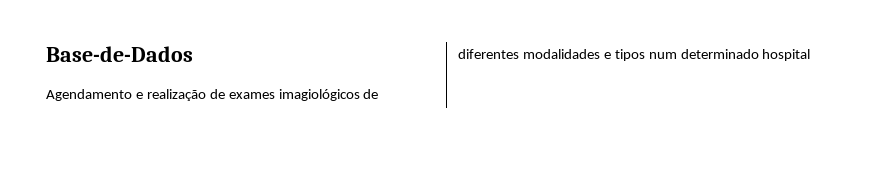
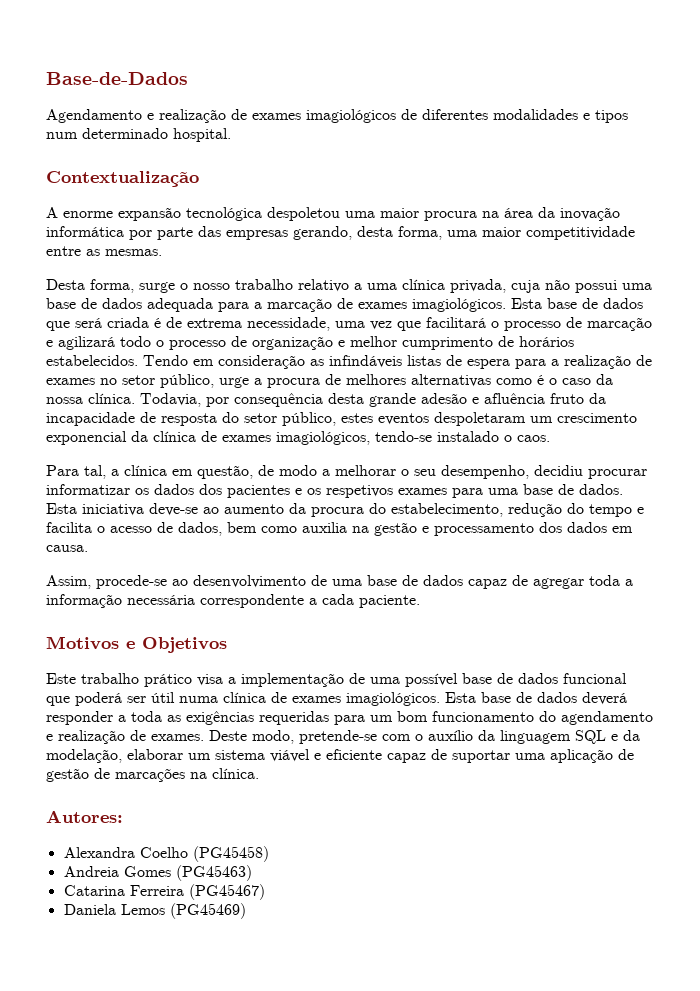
[762,49,811,61] hospital -> [173,128,231,142] [46,171,199,187] [46,207,620,221] [46,226,635,240] [46,246,162,256] [46,279,652,293] [46,298,643,312] [46,317,652,331] [46,336,574,350] [46,355,652,369] [46,374,613,388] [46,393,606,407] [46,412,637,426] [46,431,550,445] [46,465,647,479] [46,484,623,498] [46,503,644,517] [46,522,633,536] [46,545,88,552] [46,575,633,589] [46,594,420,608] [46,636,227,653] [46,673,627,687] [46,692,627,706] [46,711,653,725] [46,730,640,744] [46,749,634,763] [46,768,259,782] [46,810,123,823] [63,846,269,862] [63,865,252,881] [63,884,265,900] [63,903,246,919] hospital. // Contextualização // A enorme expansão tecnológica despoletou uma maior procura na área da inovação informática por parte das empresas gerando, desta forma, uma maior competitividade entre as mesmas. // Desta forma, surge o nosso trabalho relativo a uma clínica privada, cuja não possui uma base de dados adequada para a marcação de exames imagiológicos. Esta base de dados que será criada é de extrema necessidade, uma vez que facilitará o processo de marcação e agilizará todo o processo de organização e melhor cumprimento de horários estabelecidos. Tendo em consideração as infindáveis listas de espera para a realização de exames no setor público, urge a procura de melhores alternativas como é o caso da nossa clínica. Todavia, por consequência desta grande adesão e afluência fruto da incapacidade de resposta do setor público, estes eventos despoletaram um crescimento exponencial da clínica de exames imagiológicos, tendo-se instalado o caos. // Para tal, a clínica em questão, de modo a melhorar o seu desempenho, decidiu procurar informatizar os dados dos pacientes e os respetivos exames para uma base de dados. Esta iniciativa deve-se ao aumento da procura do estabelecimento, redução do tempo e facilita o acesso de dados, bem como auxilia na gestão e processamento dos dados em causa. // Assim, procede-se ao desenvolvimento de uma base de dados capaz de agregar toda a informação necessária correspondente a cada paciente. // Motivos e Objetivos // Este trabalho prático visa a implementação de uma possível base de dados funcional que poderá ser útil numa clínica de exames imagiológicos. Esta base de dados deverá responder a toda as exigências requeridas para um bom funcionamento do agendamento e realização de exames. Deste modo, pretende-se com o auxílio da linguagem SQL e da modelação, elaborar um sistema viável e eficiente capaz de suportar uma aplicação de gestão de marcações na clínica. // Autores: // Alexandra Coelho (PG45458) // Andreia Gomes (PG45463) // Catarina Ferreira (PG45467) // Daniela Lemos (PG45469)

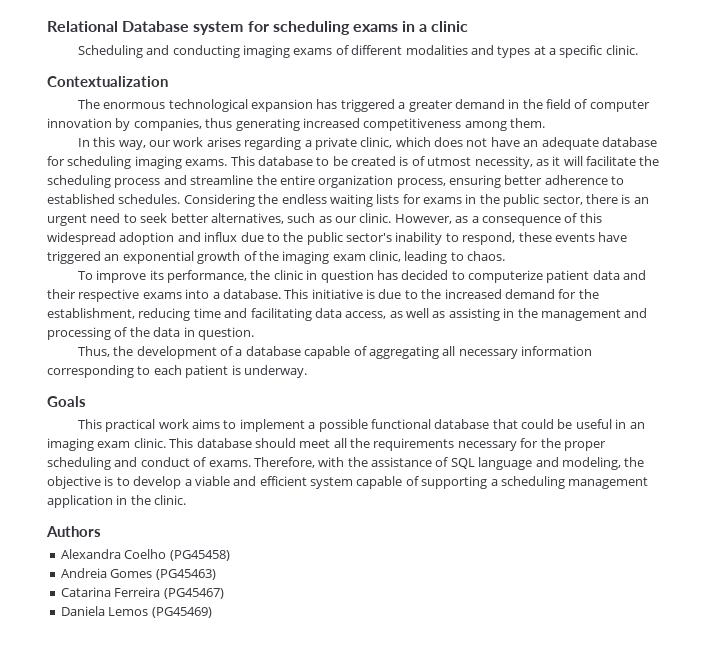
[46,72,188,85] [46,109,628,123] [46,128,231,142] [46,171,199,187] [46,207,620,221] [46,226,635,240] [46,246,162,256] [46,279,652,293] [46,298,643,312] [46,317,652,331] [46,336,574,350] [46,355,652,369] [46,374,613,388] [46,393,606,407] [46,412,637,426] [46,431,550,445] [46,465,647,479] [46,484,623,498] [46,503,644,517] [46,522,633,536] [46,545,88,552] [46,575,633,589] [46,594,420,608] [46,636,227,653] [46,673,627,687] [46,692,627,706] [46,711,653,725] [46,730,640,744] [46,749,634,763] [46,768,259,782] [46,810,123,823] Base-de-Dados // Agendamento e realização de exames imagiológicos de diferentes modalidades e tipos num determinado hospital. // Contextualização // A enorme expansão tecnológica despoletou uma maior procura na área da inovação informática por parte das empresas gerando, desta forma, uma maior competitividade entre as mesmas. // Desta forma, surge o nosso trabalho relativo a uma clínica privada, cuja não possui uma base de dados adequada para a marcação de exames imagiológicos. Esta base de dados que será criada é de extrema necessidade, uma vez que facilitará o processo de marcação e agilizará todo o processo de organização e melhor cumprimento de horários estabelecidos. Tendo em consideração as infindáveis listas de espera para a realização de exames no setor público, urge a procura de melhores alternativas como é o caso da nossa clínica. Todavia, por consequência desta grande adesão e afluência fruto da incapacidade de resposta do setor público, estes eventos despoletaram um crescimento exponencial da clínica de exames imagiológicos, tendo-se instalado o caos. // Para tal, a clínica em questão, de modo a melhorar o seu desempenho, decidiu procurar informatizar os dados dos pacientes e os respetivos exames para uma base de dados. Esta iniciativa deve-se ao aumento da procura do estabelecimento, redução do tempo e facilita o acesso de dados, bem como auxilia na gestão e processamento dos dados em causa. // Assim, procede-se ao desenvolvimento de uma base de dados capaz de agregar toda a informação necessária correspondente a cada paciente. // Motivos e Objetivos // Este trabalho prático visa a implementação de uma possível base de dados funcional que poderá ser útil numa clínica de exames imagiológicos. Esta base de dados deverá responder a toda as exigências requeridas para um bom funcionamento do agendamento e realização de exames. Deste modo, pretende-se com o auxílio da linguagem SQL e da modelação, elaborar um sistema viável e eficiente capaz de suportar uma aplicação de gestão de marcações na clínica. // Autores: -> [47,21,469,35] [77,45,638,58] [47,76,168,87] [77,99,650,112] [47,118,545,131] [77,137,657,150] [47,156,660,169] [47,175,625,188] [47,194,649,207] [47,213,602,226] [47,232,628,245] [47,251,506,264] [77,270,647,283] [47,289,599,302] [47,308,648,321] [47,327,254,340] [77,346,593,359] [47,365,307,378] [47,396,86,407] [77,419,645,432] [47,438,606,451] [47,457,645,470] [47,476,649,489] [47,495,187,508] [46,526,101,537] Relational Database system for scheduling exams in a clinic // Scheduling and conducting imaging exams of different modalities and types at a specific clinic. // Contextualization // The enormous technological expansion has triggered a greater demand in the field of computer innovation by companies, thus generating increased competitiveness among them. // In this way, our work arises regarding a private clinic, which does not have an adequate database for scheduling imaging exams. This database to be created is of utmost necessity, as it will facilitate the scheduling process and streamline the entire organization process, ensuring better adherence to established schedules. Considering the endless waiting lists for exams in the public sector, there is an urgent need to seek better alternatives, such as our clinic. However, as a consequence of this widespread adoption and influx due to the public sector's inability to respond, these events have triggered an exponential growth of the imaging exam clinic, leading to chaos. // To improve its performance, the clinic in question has decided to computerize patient data and their respective exams into a database. This initiative is due to the increased demand for the establishment, reducing time and facilitating data access, as well as assisting in the management and processing of the data in question. // Thus, the development of a database capable of aggregating all necessary information corresponding to each patient is underway. // Goals // This practical work aims to implement a possible functional database that could be useful in an imaging exam clinic. This database should meet all the requirements necessary for the proper scheduling and conduct of exams. Therefore, with the assistance of SQL language and modeling, the objective is to develop a viable and efficient system capable of supporting a scheduling management application in the clinic. // Authors

